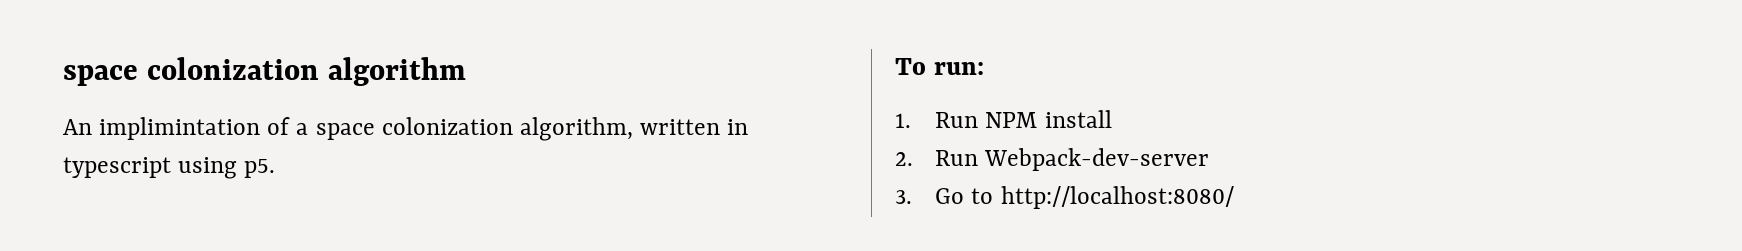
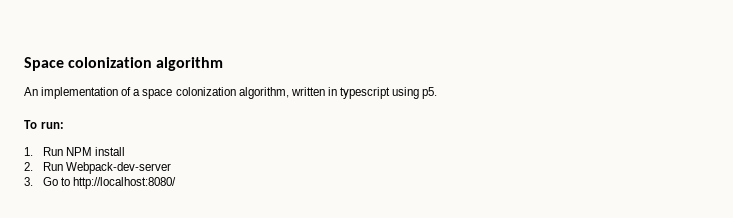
[63,65,138,86] space -> [24,57,64,71] Space
[99,117,261,140] implimintation -> [41,87,119,99] implementation

